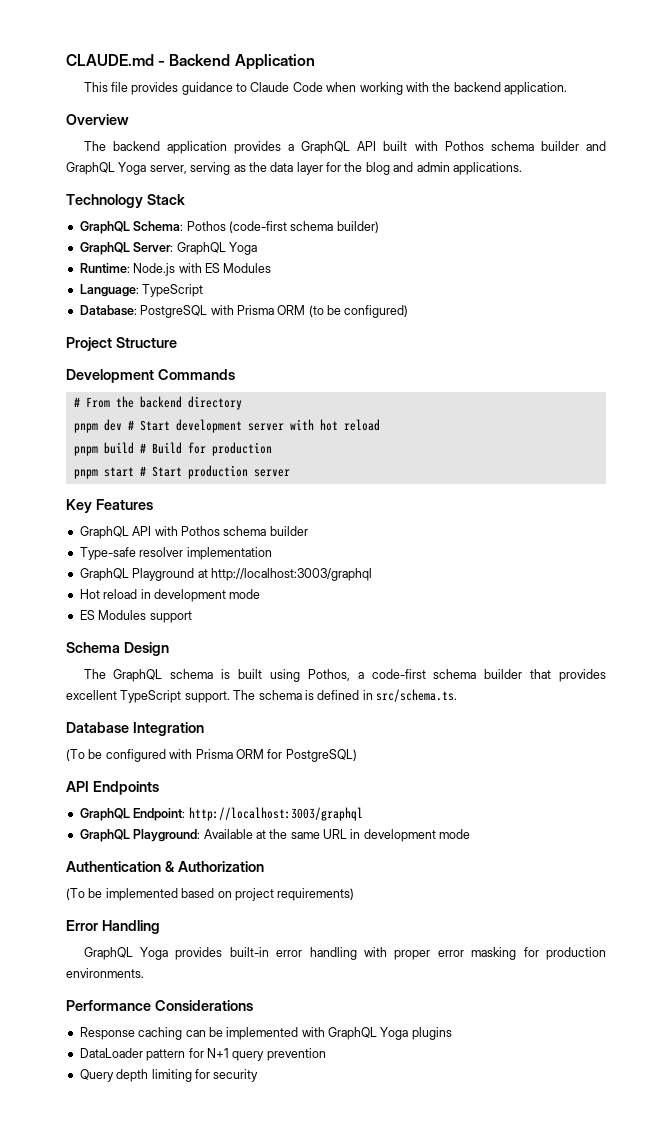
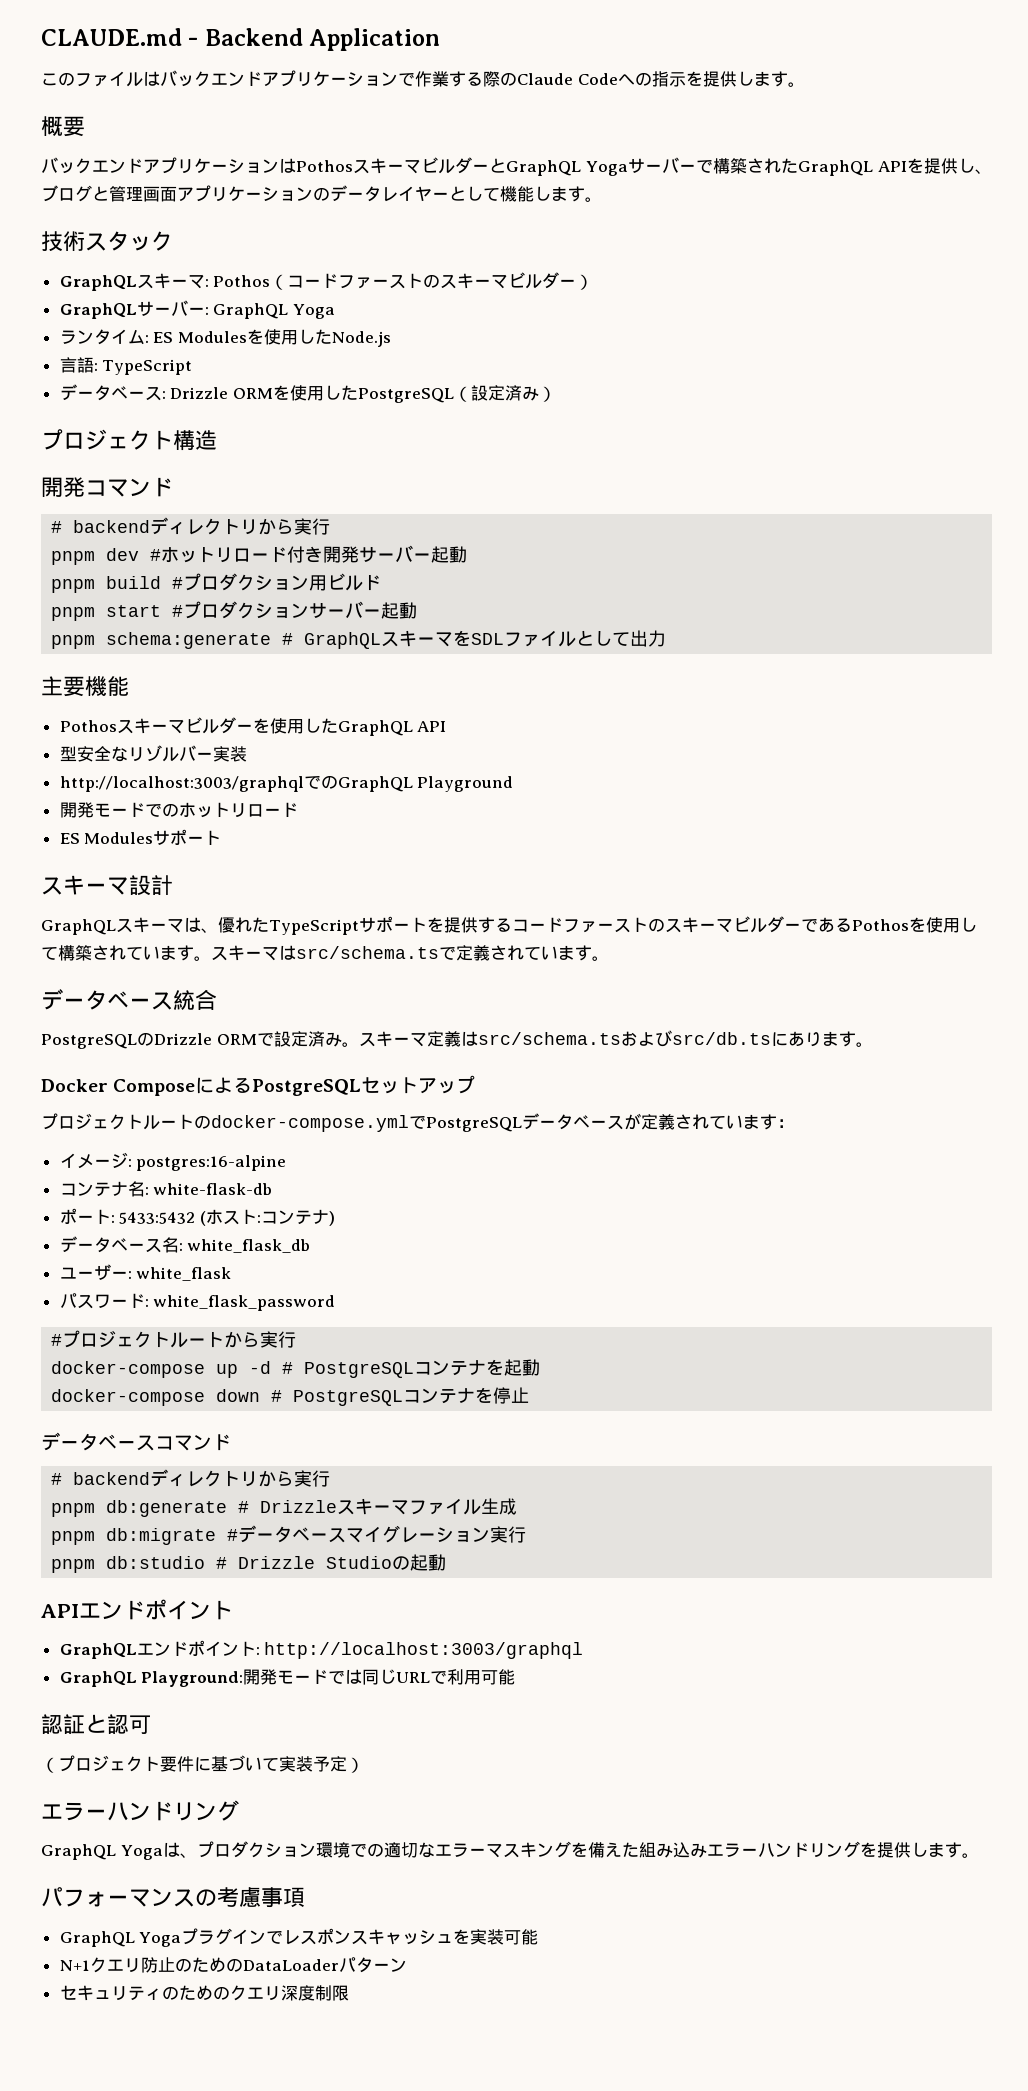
[83,82,568,95] [66,114,129,125] [83,141,607,154] [66,162,522,175] [66,194,185,208] [79,221,379,234] [79,242,174,255] This file provides guidance to Claude Code when working with the backend application. // Overview // The backend application provides a GraphQL API built with Pothos schema builder and GraphQL Yoga server, serving as the data layer for the blog and admin applications. // Technology Stack // GraphQL Schema: Pothos (code-first schema builder) // GraphQL Server: -> [41,70,805,87] [41,116,85,137] [41,157,992,176] [41,185,602,202] [41,231,173,252] [59,272,594,291] [59,300,209,319] このファイルはバックエンドアプリケーションで作業する際のClaude Codeへの指示を提供します。 // 概要 // バックエンドアプリケーションはPothosスキーマビルダーとGraphQL Yogaサーバーで構築されたGraphQL APIを提供し、ブログと管理画面アプリケーションのデータレイヤーとして機能します。 // 技術スタック // GraphQLスキーマ: Pothos（コードファーストのスキーマビルダー） // GraphQLサーバー:
[79,263,272,276] [79,284,204,297] [79,305,409,318] [66,337,177,351] [66,369,235,383] [73,396,242,410] [73,419,380,433] [73,442,272,456] [73,465,290,479] [66,499,153,513] [79,526,308,539] [79,547,272,560] [79,568,372,581] [79,589,261,602] [79,610,192,623] [66,642,169,656] [83,669,607,682] [66,689,457,703] [66,722,204,736] [66,749,357,762] [66,781,159,795] [79,807,363,821] [79,829,471,842] [66,861,264,872] [66,888,355,901] [66,920,160,934] [83,947,607,960] [66,968,144,978] [66,1000,253,1011] [79,1027,452,1040] [79,1048,326,1061] [79,1069,259,1082] Runtime: Node.js with ES Modules // Language: TypeScript // Database: PostgreSQL with Prisma ORM (to be configured) // Project Structure // Development Commands // # From the backend directory // pnpm dev # Start development server with hot reload // pnpm build # Build for production // pnpm start # Start production server // Key Features // GraphQL API with Pothos schema builder // Type-safe resolver implementation // GraphQL Playground at http://localhost:3003/graphql // Hot reload in development mode // ES Modules support // Schema Design // The GraphQL schema is built using Pothos, a code-first schema builder that provides excellent TypeScript support. The schema is defined in src/schema.ts. // Database Integration // (To be configured with Prisma ORM for PostgreSQL) // API Endpoints // GraphQL Endpoint: http://localhost:3003/graphql // GraphQL Playground: Available at the same URL in development mode // Authentication & Authorization // (To be implemented based on project requirements) // Error Handling // GraphQL Yoga provides built-in error handling with proper error masking for production environments. // Performance Considerations // Response caching can be implemented with GraphQL Yoga plugins // DataLoader pattern for N+1 query prevention // Query depth limiting for security -> [59,329,391,347] [59,357,193,375] [59,384,556,403] [41,429,217,451] [41,477,173,498] [51,517,331,535] [51,545,468,565] [51,573,382,593] [51,601,418,621] [51,630,667,649] [41,676,129,697] [59,717,447,736] [59,745,247,762] [59,775,514,792] [59,802,298,818] [59,829,222,845] [41,875,173,896] [41,916,977,935] [41,945,609,961] [41,989,217,1010] [41,1030,873,1049] [41,1075,476,1096] [41,1113,794,1132] [59,1152,287,1171] [59,1181,273,1197] [59,1208,335,1226] [59,1236,311,1253] [59,1264,232,1281] [59,1293,336,1311] [51,1330,297,1348] [51,1359,541,1378] [51,1387,530,1406] [41,1432,231,1451] [51,1469,331,1487] [51,1498,518,1517] [51,1525,527,1545] [51,1554,447,1573] [41,1599,233,1620] [59,1640,584,1659] [59,1669,516,1687] [41,1714,151,1734] [41,1755,364,1773] [41,1800,239,1821] [41,1841,979,1860] [41,1887,305,1908] [59,1928,539,1947] [59,1957,407,1973] [59,1985,349,2001] ランタイム: ES Modulesを使用したNode.js // 言語: TypeScript // データベース: Drizzle ORMを使用したPostgreSQL（設定済み） // プロジェクト構造 // 開発コマンド // # backendディレクトリから実行 // pnpm dev #ホットリロード付き開発サーバー起動 // pnpm build #プロダクション用ビルド // pnpm start #プロダクションサーバー起動 // pnpm schema:generate # GraphQLスキーマをSDLファイルとして出力 // 主要機能 // Pothosスキーマビルダーを使用したGraphQL API // 型安全なリゾルバー実装 // http://localhost:3003/graphqlでのGraphQL Playground // 開発モードでのホットリロード // ES Modulesサポート // スキーマ設計 // GraphQLスキーマは、優れたTypeScriptサポートを提供するコードファーストのスキーマビルダーであるPothosを使用して構築されています。スキーマはsrc/schema.tsで定義されています。 // データベース統合 // PostgreSQLのDrizzle ORMで設定済み。スキーマ定義はsrc/schema.tsおよびsrc/db.tsにあります。 // Docker ComposeによるPostgreSQLセットアップ // プロジェクトルートのdocker-compose.ymlでPostgreSQLデータベースが定義されています： // イメージ: postgres:16-alpine // コンテナ名: white-flask-db // ポート: 5433:5432 (ホスト:コンテナ) // データベース名: white_flask_db // ユーザー: white_flask // パスワード: white_flask_password // #プロジェクトルートから実行 // docker-compose up -d # PostgreSQLコンテナを起動 // docker-compose down # PostgreSQLコンテナを停止 // データベースコマンド // # backendディレクトリから実行 // pnpm db:generate # Drizzleスキーマファイル生成 // pnpm db:migrate #データベースマイグレーション実行 // pnpm db:studio # Drizzle Studioの起動 // APIエンドポイント // GraphQLエンドポイント: http://localhost:3003/graphql // GraphQL Playground:開発モードでは同じURLで利用可能 // 認証と認可 // （プロジェクト要件に基づいて実装予定） // エラーハンドリング // GraphQL Yogaは、プロダクション環境での適切なエラーマスキングを備えた組み込みエラーハンドリングを提供します。 // パフォーマンスの考慮事項 // GraphQL Yogaプラグインでレスポンスキャッシュを実装可能 // N+1クエリ防止のためのDataLoaderパターン // セキュリティのためのクエリ深度制限

